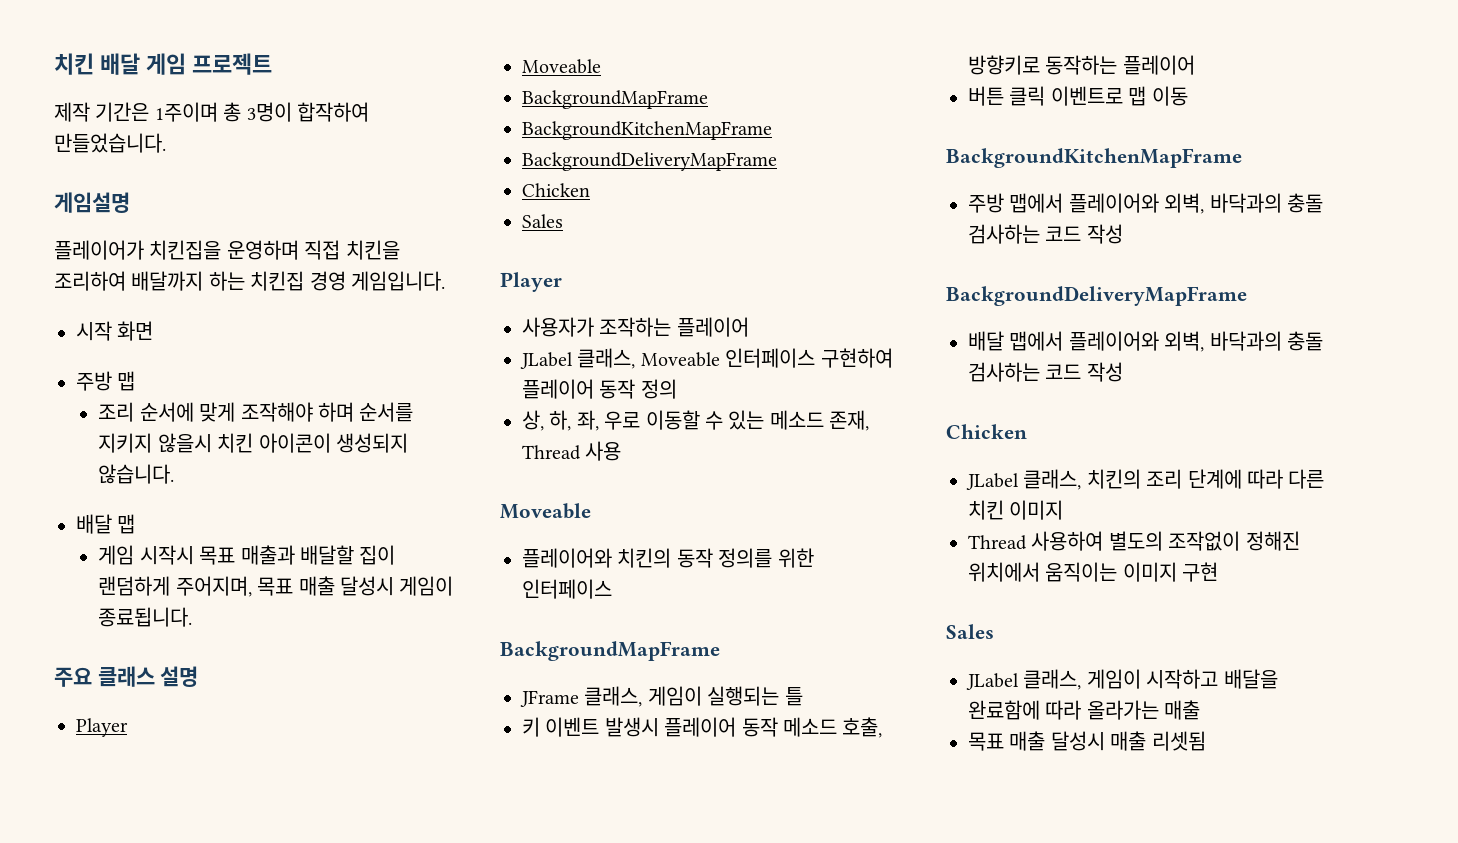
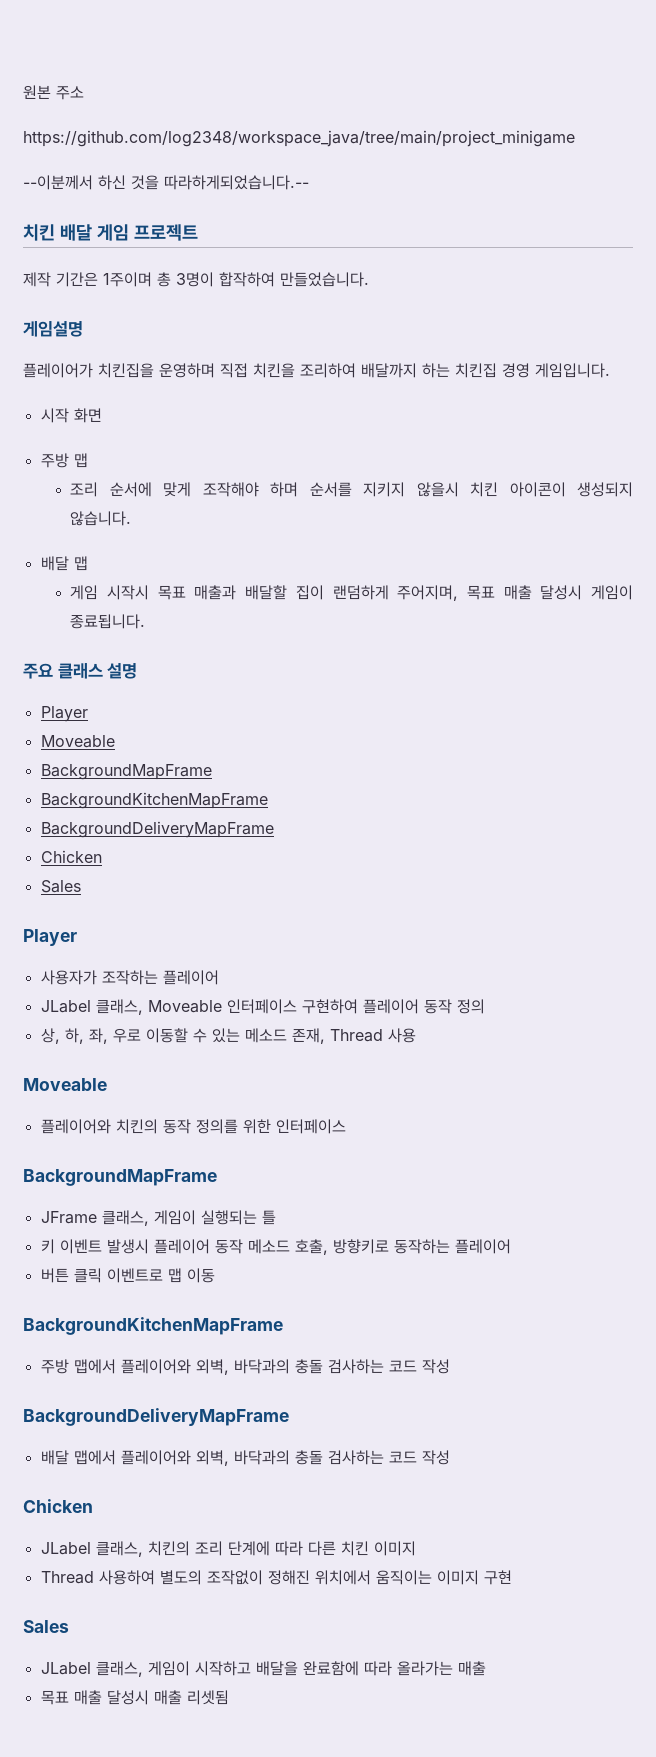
(54, 64) none -> [23,85,84,100] [23,130,575,147] [23,175,309,190] 원본 주소 // https://github.com/log2348/workspace_java/tree/main/project_minigame // --이분께서 하신 것을 따라하게되었습니다.-- //

